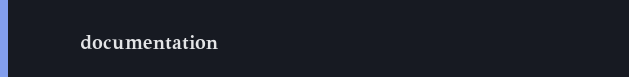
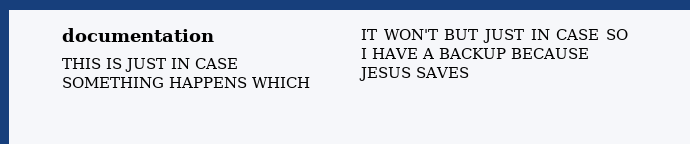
(218, 42) none -> [62,58,238,72] [62,77,310,88] [361,29,628,43] [361,48,589,59] [359,67,469,81] // THIS IS JUST IN CASE SOMETHING HAPPENS WHICH IT WON'T BUT JUST IN CASE SO I HAVE A BACKUP BECAUSE JESUS SAVES

